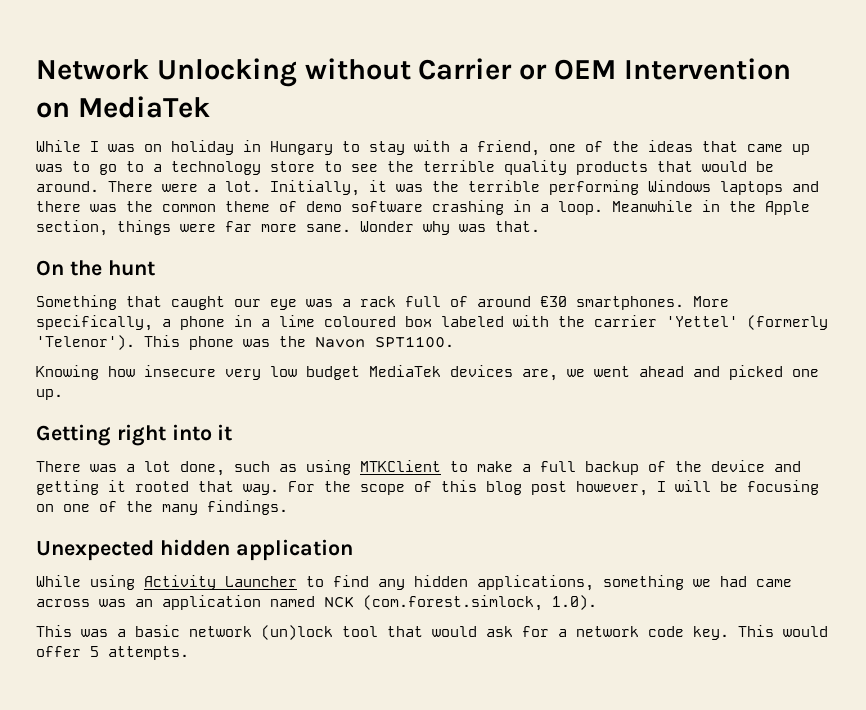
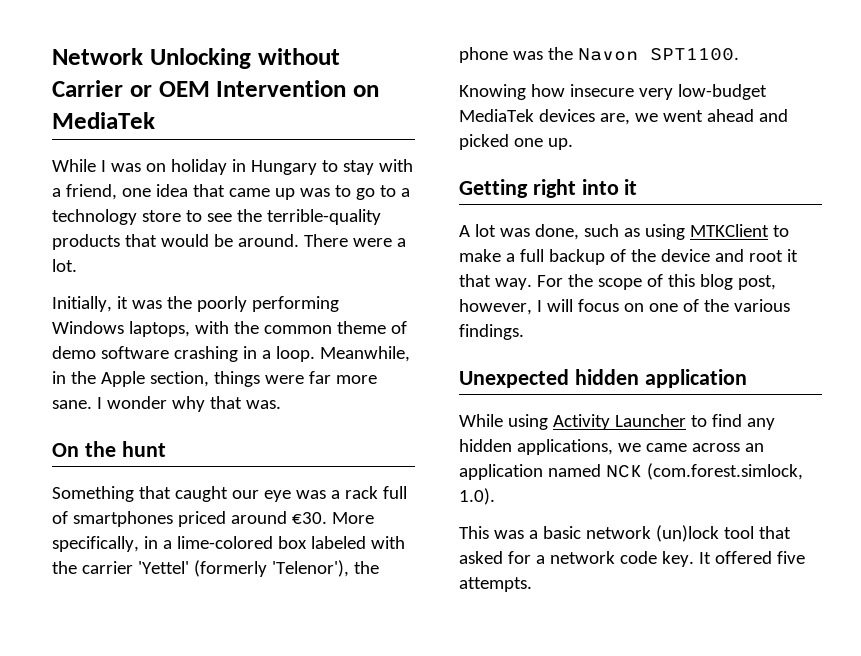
[585,140,693,152] of the ideas -> [155,184,188,197] idea
[423,160,567,175] terrible quality -> [266,209,381,225] terrible-quality
(261, 186) none -> (77, 265) //
[468,180,540,192] terrible -> [196,296,247,312] poorly
[720,181,819,195] [36,201,117,212] laptops and there was -> [128,321,229,337] laptops, with
[612,200,693,212] Meanwhile -> [319,346,410,362] Meanwhile,
[360,221,540,235] Wonder why was that. -> [96,396,281,412] I wonder why that was.
[477,296,729,310] [36,315,396,331] around €30 smartphones. More specifically, a phone in a lime coloured -> [72,511,374,527] [52,536,273,552] smartphones priced around €30. More specifically, in a lime-colored
[36,335,180,350] 'Telenor'). This -> [271,560,379,577] 'Telenor'), the
[270,366,360,380] low budget -> [677,84,767,100] low-budget
[36,461,171,472] There was a lot -> [459,224,530,237] A lot was
[36,480,189,495] getting it rooted -> [748,249,798,262] root it
[531,481,567,495] post -> [737,275,776,290] post,
[720,480,819,495] be focusing -> [577,299,619,312] focus
[162,504,198,515] many -> [733,299,790,312] various
[603,575,747,590] something we had -> [617,443,641,452] we
[99,599,126,607] was -> (740, 447) none
[432,626,513,637] would ask -> [459,551,503,564] asked
[738,625,828,637] [36,646,99,657] This would offer 5 -> [698,551,805,564] It offered five

